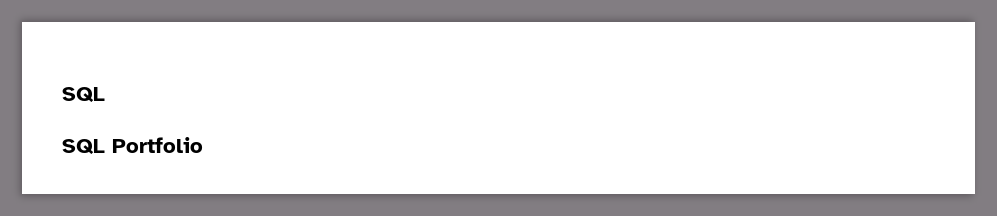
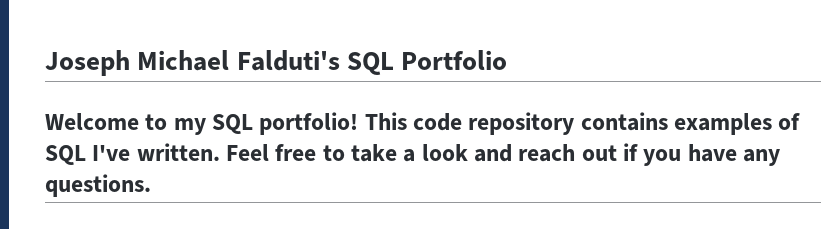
[62,87,105,103] SQL // -> [45,50,340,76] Joseph Michael Falduti's
(203, 145) none -> [45,112,801,135] [45,143,781,166] [45,174,151,197] // Welcome to my SQL portfolio! This code repository contains examples of SQL I've written. Feel free to take a look and reach out if you have any questions.

